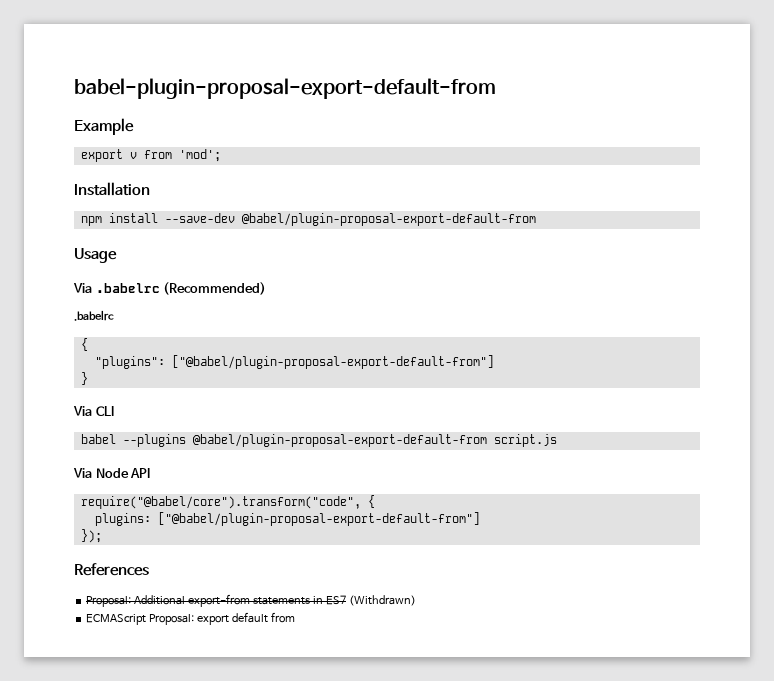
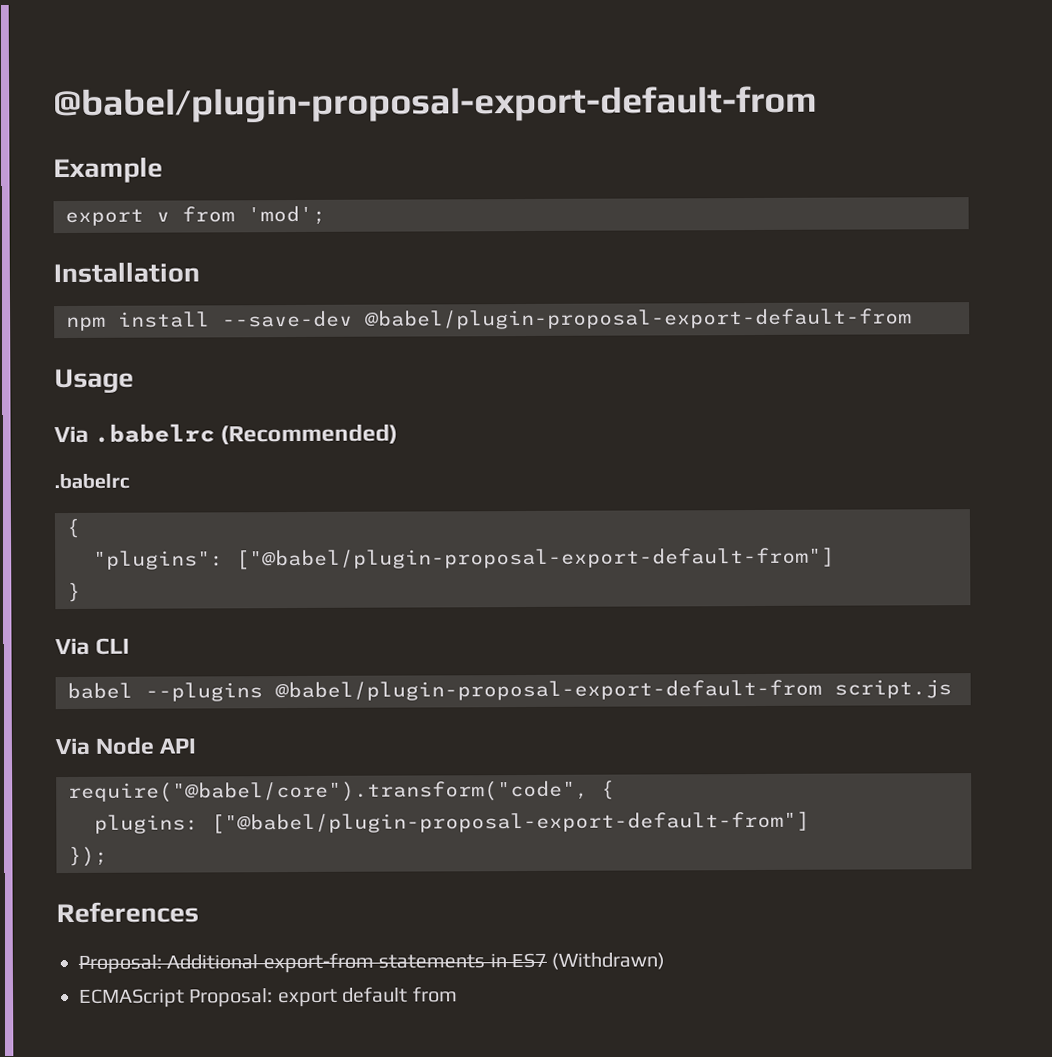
[74,78,496,99] babel-plugin-proposal-export-default-from -> [53,85,818,124] @babel/plugin-proposal-export-default-from

